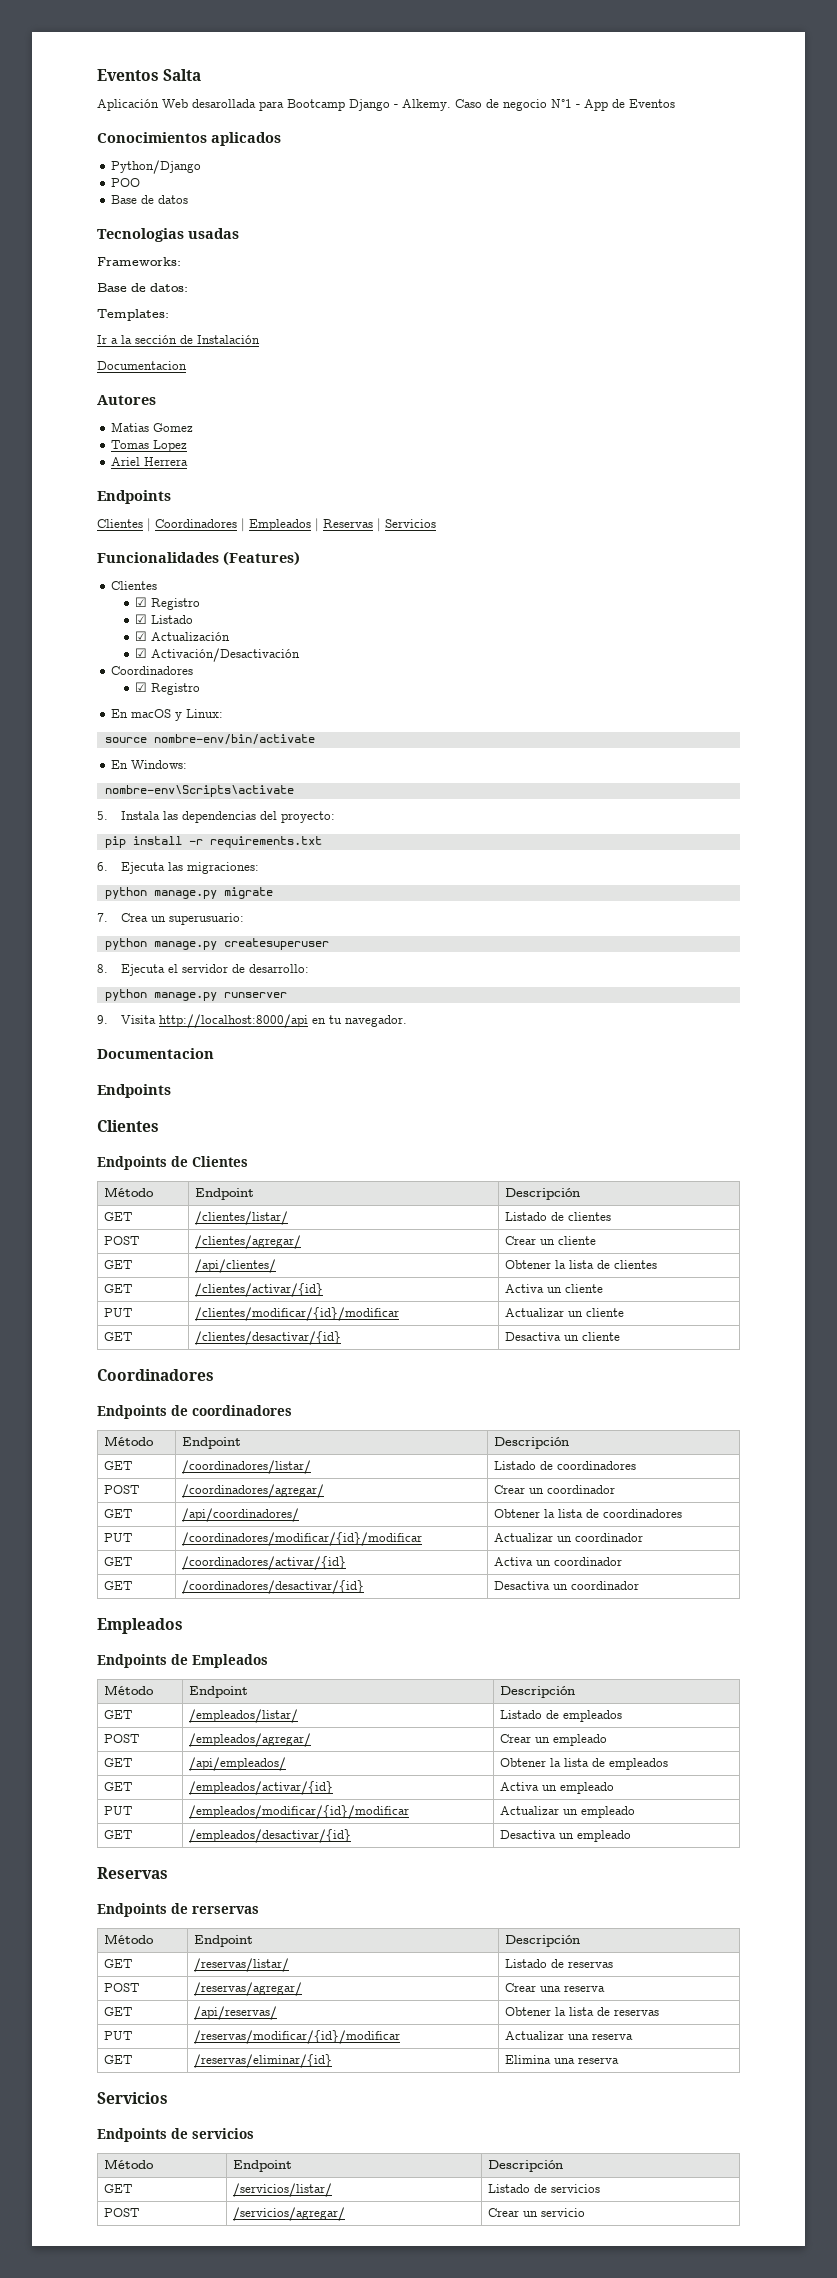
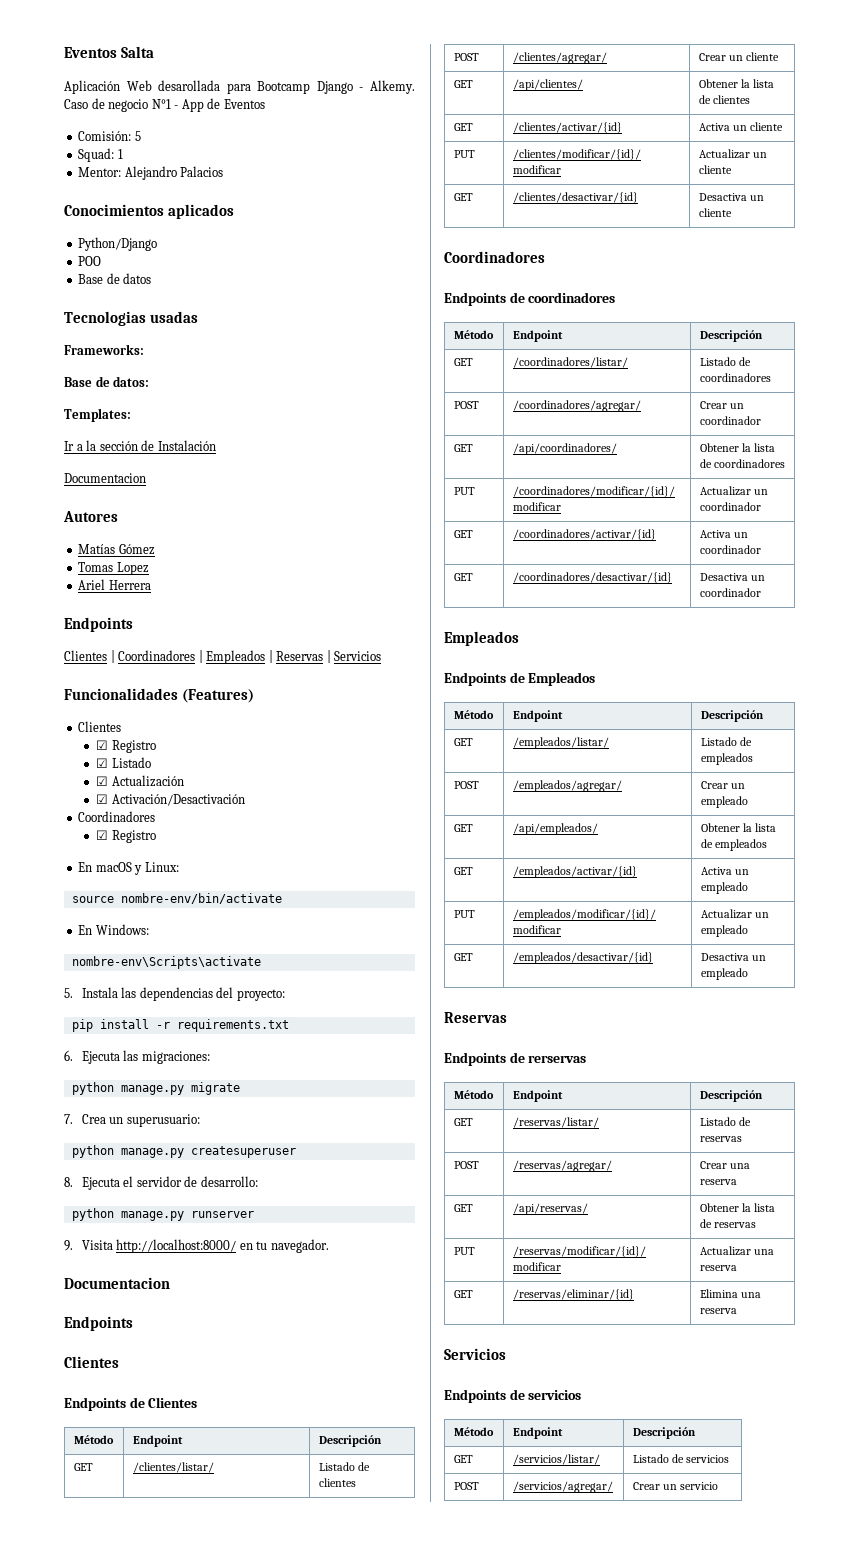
(675, 103) none -> [78,131,141,141] [78,148,123,162] [78,166,224,180] // Comisión: 5 // Squad: 1 // Mentor: Alejandro Palacios
[111,422,194,432] Matias Gomez -> [78,544,155,555] Matías Gómez
[159,1014,309,1028] http://localhost:8000/api -> [116,1239,237,1253] http://localhost:8000/

